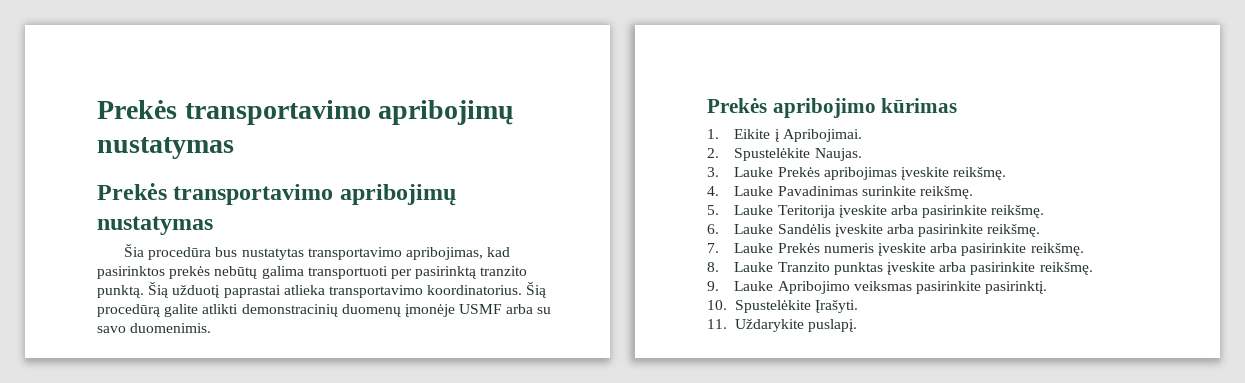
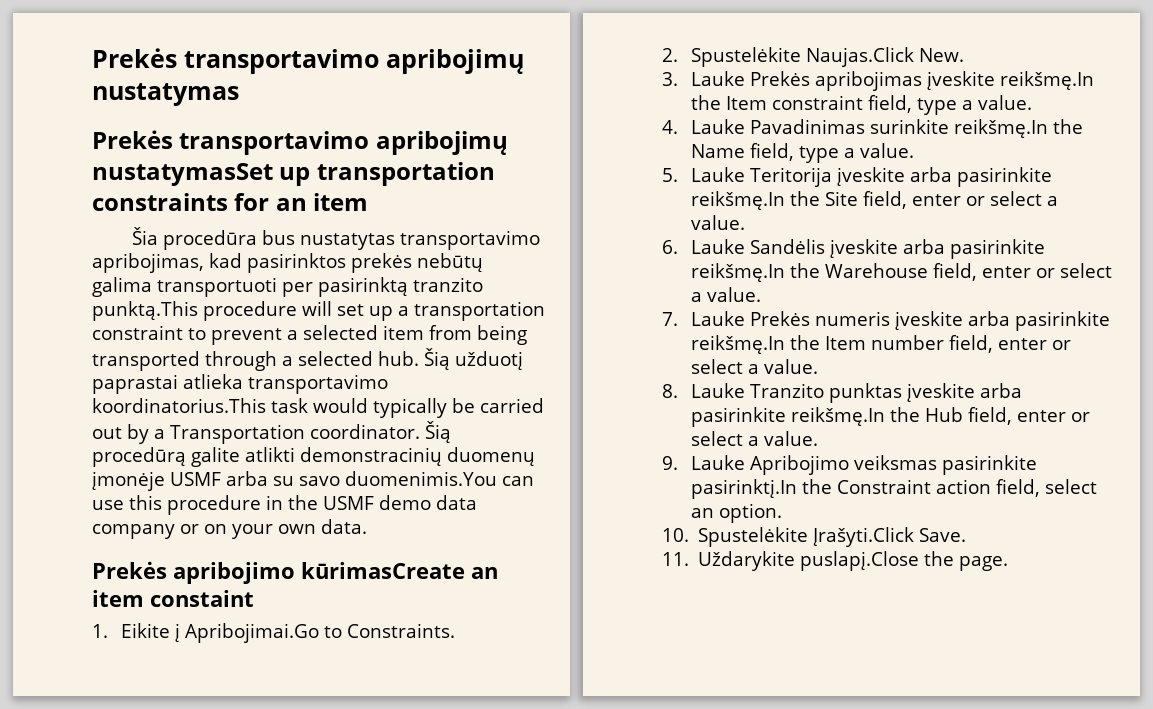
[97,216,213,235] nustatymas -> [92,162,495,186] [92,193,369,211] nustatymasSet up transportation constraints for an item
[97,285,144,298] punktą. -> [92,301,545,321] [92,325,527,345] [92,351,419,371] punktą.This procedure will set up a transportation constraint to prevent a selected item from being transported through a selected hub.
[427,285,523,295] koordinatorius. -> [92,398,544,418] [92,424,420,444] koordinatorius.This task would typically be carried out by a Transportation coordinator.
[130,323,212,333] [707,98,958,118] duomenimis. // Prekės apribojimo kūrimas -> [345,471,534,486] [92,495,477,515] [92,519,367,539] [92,561,498,584] [92,590,254,607] duomenimis.You can use this procedure in the USMF demo data company or on your own data. // Prekės apribojimo kūrimasCreate an item constaint
[782,129,862,142] Apribojimai. -> [184,623,455,643] Apribojimai.Go to Constraints.
[814,148,862,161] Naujas. -> [805,47,964,67] Naujas.Click New.
[953,167,1007,180] [707,186,973,199] reikšmę. // 4. Lauke Pavadinimas surinkite reikšmę. -> [999,71,1094,90] [690,95,1032,115] [662,119,1083,138] [690,143,914,163] reikšmę.In the Item constraint field, type a value. // 4. Lauke Pavadinimas surinkite reikšmę.In the Name field, type a value.
[991,205,1045,218] reikšmę. -> [690,191,1058,210] [690,215,745,230] reikšmę.In the Site field, enter or select a value.
[987,224,1041,237] reikšmę. -> [690,263,1112,282] [690,287,761,302] reikšmę.In the Warehouse field, enter or select a value.
[1030,243,1084,256] reikšmę. -> [690,335,1071,354] [690,359,818,374] reikšmę.In the Item number field, enter or select a value.
[1039,262,1093,275] reikšmę. -> [790,407,1090,426] [690,431,818,446] reikšmę.In the Hub field, enter or select a value.
[985,281,1048,294] pasirinktį. -> [690,479,1097,499] [690,503,782,523] pasirinktį.In the Constraint action field, select an option.
[814,300,858,313] Įrašyti. -> [813,527,967,547] Įrašyti.Click Save.
[807,319,857,332] puslapį. -> [800,551,1009,571] puslapį.Close the page.

